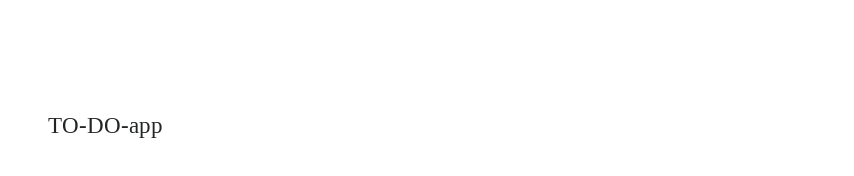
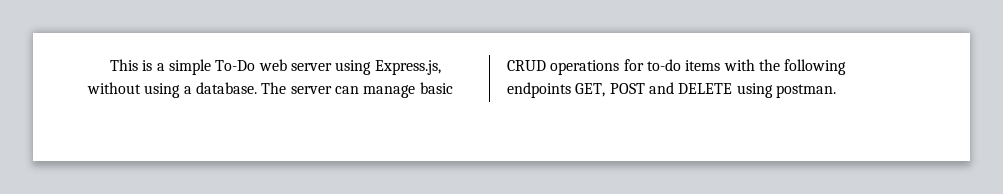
[48,118,163,138] TO-DO-app -> [110,59,441,75] [87,82,453,98] [507,59,847,75] [507,82,836,98] This is a simple To-Do web server using Express.js, without using a database. The server can manage basic CRUD operations for to-do items with the following endpoints GET, POST and DELETE using postman.

